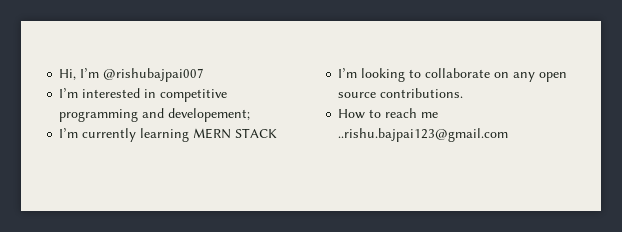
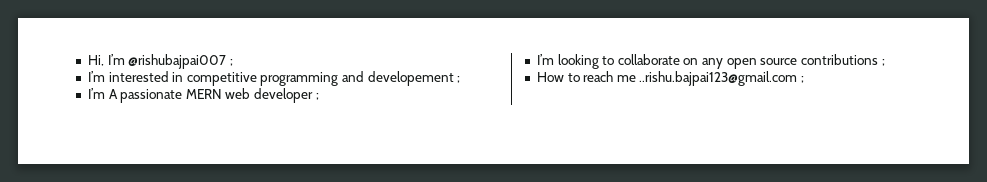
(205, 75) none -> [229,59,233,66] ;
[168,108,251,122] [59,128,278,142] developement; // I’m currently learning MERN STACK -> [367,71,461,86] [87,88,319,103] developement ; // I’m A passionate MERN web developer ;
[380,88,464,98] contributions. -> [801,54,885,66] contributions ;
(509, 135) none -> [801,76,805,83] ;

